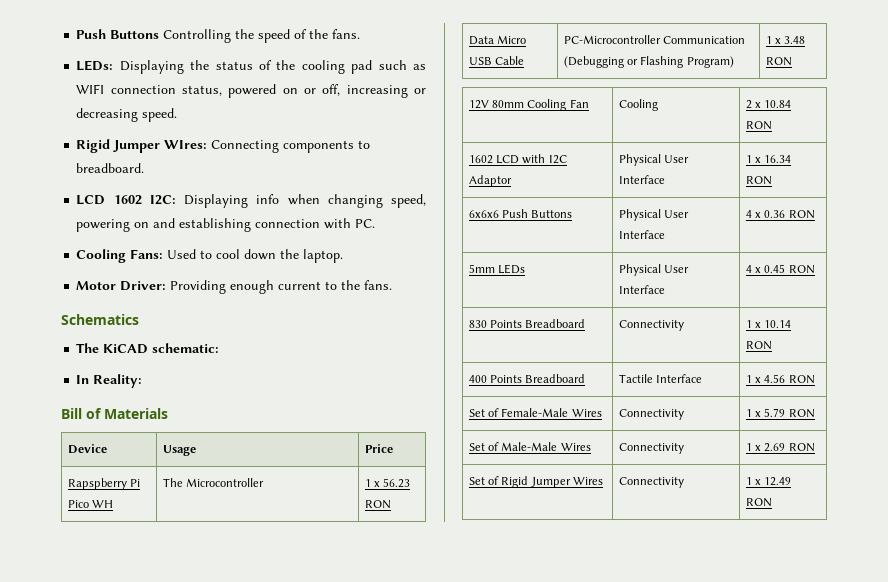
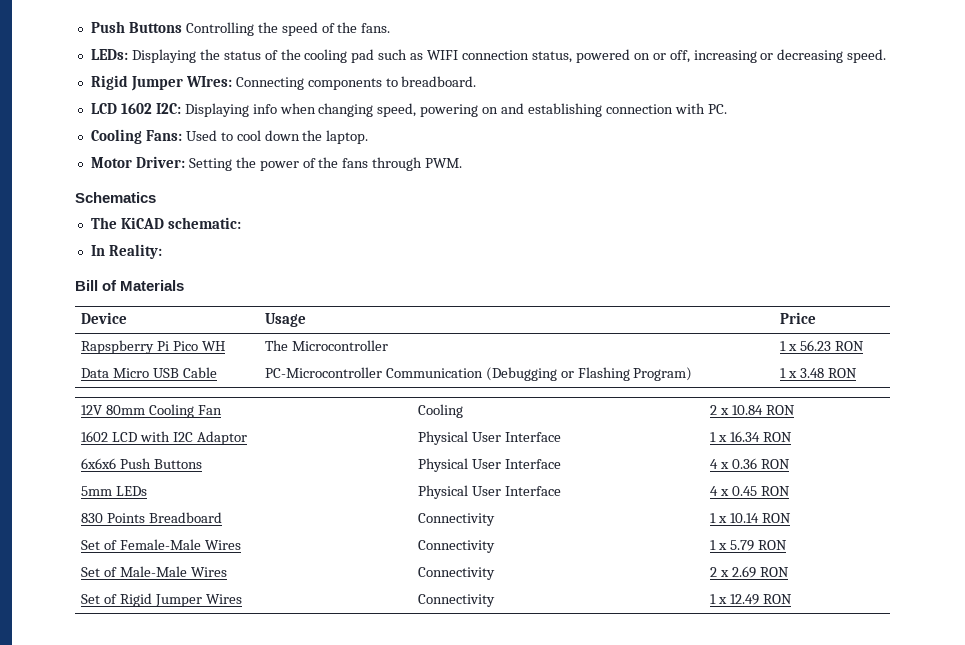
[170,280,393,294] Providing enough current to the fans. -> [188,157,463,171] Setting the power of the fans through PWM.
[468,374,586,383] [618,374,703,383] [745,374,815,384] // 400 Points Breadboard | Tactile Interface | 1 x 4.56 RON -> (791, 518) none
[745,443,752,451] 1 -> [709,567,717,577] 2

